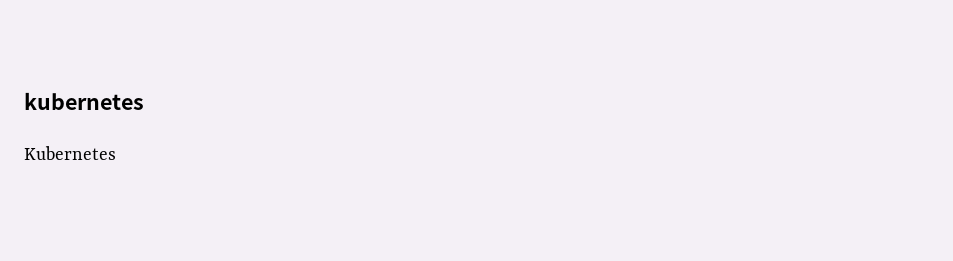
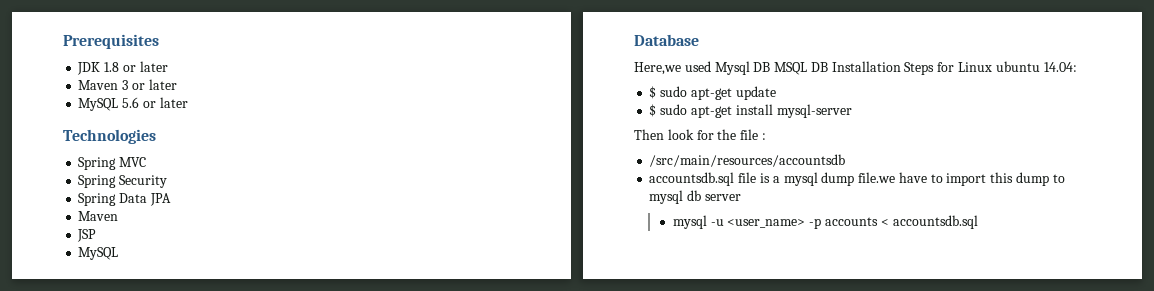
[24,92,144,110] [24,146,116,160] kubernetes // Kubernetes -> [63,34,159,49] [77,61,168,75] [78,79,177,90] [78,97,188,111] [63,129,156,144] [78,157,147,170] [78,175,168,188] [78,193,171,206] [78,211,119,221] [77,229,97,242] [78,247,119,260] [634,34,699,46] [634,61,1077,75] [649,86,776,100] [649,104,852,118] [634,129,766,140] [649,154,846,167] [649,172,1065,186] [649,190,741,204] [672,215,978,229] Prerequisites // JDK 1.8 or later // Maven 3 or later // MySQL 5.6 or later // Technologies // Spring MVC // Spring Security // Spring Data JPA // Maven // JSP // MySQL // Database // Here,we used Mysql DB MSQL DB Installation Steps for Linux ubuntu 14.04: // $ sudo apt-get update // $ sudo apt-get install mysql-server // Then look for the file : // /src/main/resources/accountsdb // accountsdb.sql file is a mysql dump file.we have to import this dump to mysql db server // mysql -u <user_name> -p accounts < accountsdb.sql

